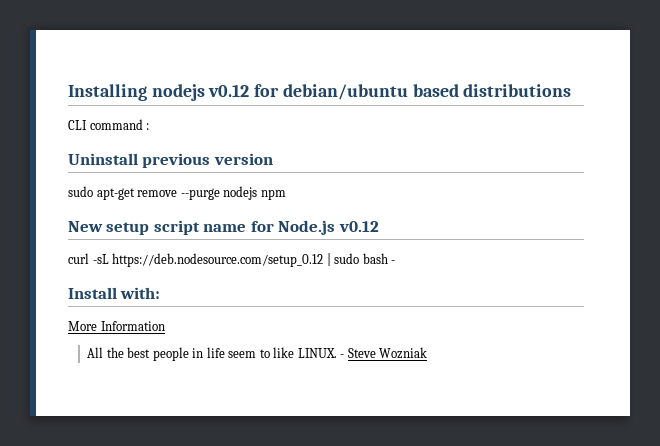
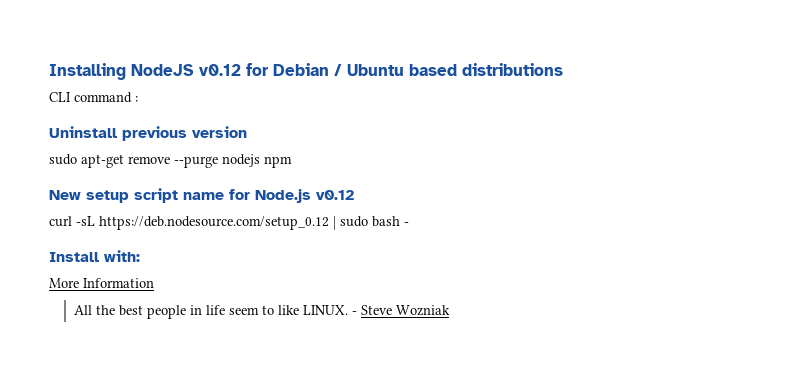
[151,84,205,101] nodejs -> [131,64,194,76] NodeJS
[282,84,408,100] debian/ubuntu -> [273,63,404,76] Debian / Ubuntu

